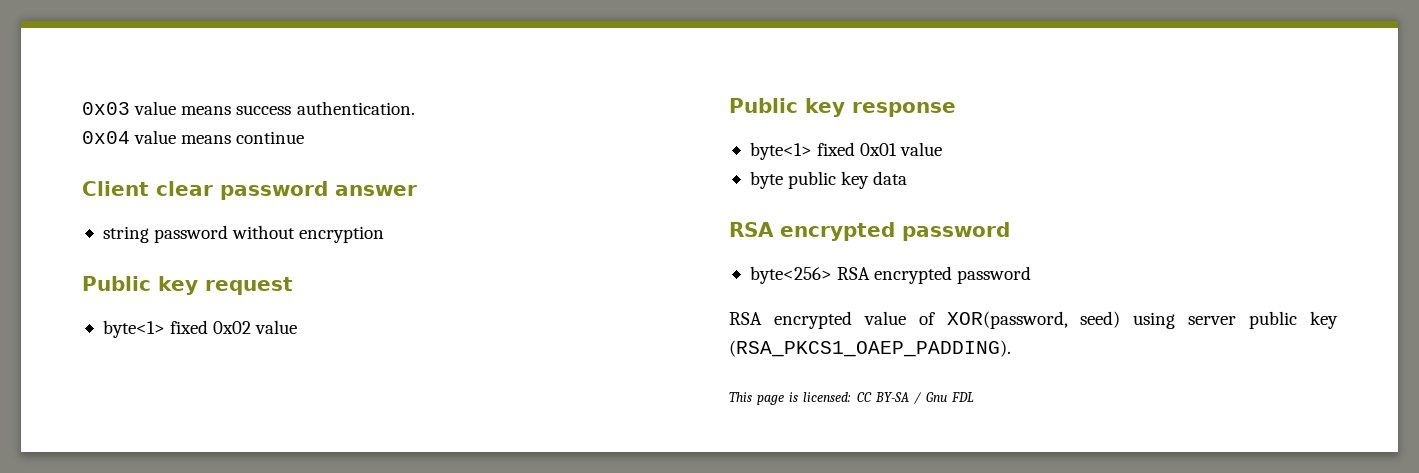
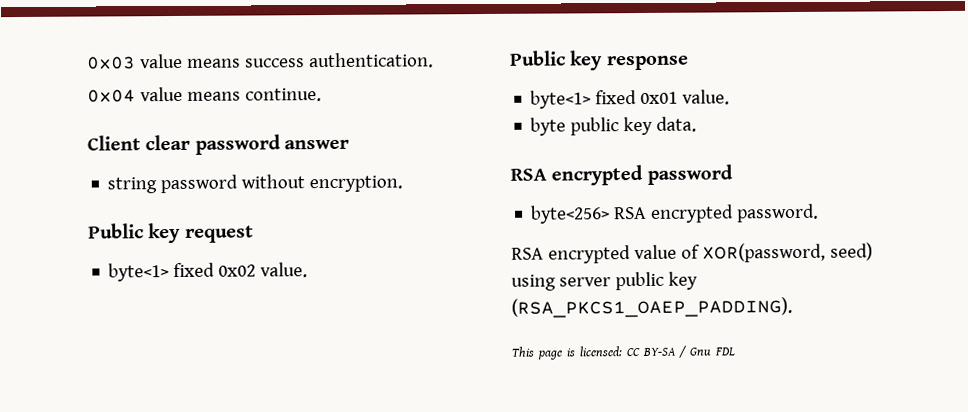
[236,131,305,144] continue -> [244,88,322,102] continue.
[299,226,385,243] encryption -> [309,175,404,193] encryption.
[255,320,298,334] value -> [260,262,309,278] value.
[900,142,943,156] value -> [682,89,731,105] value.
[873,171,908,185] data -> [656,116,698,132] data.
[957,266,1032,284] password -> [736,203,820,223] password.

